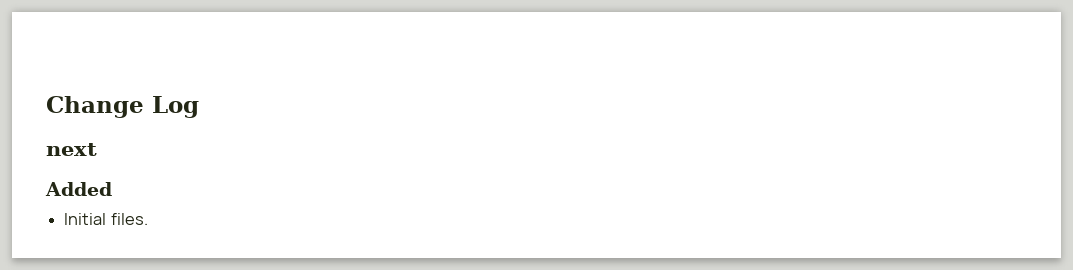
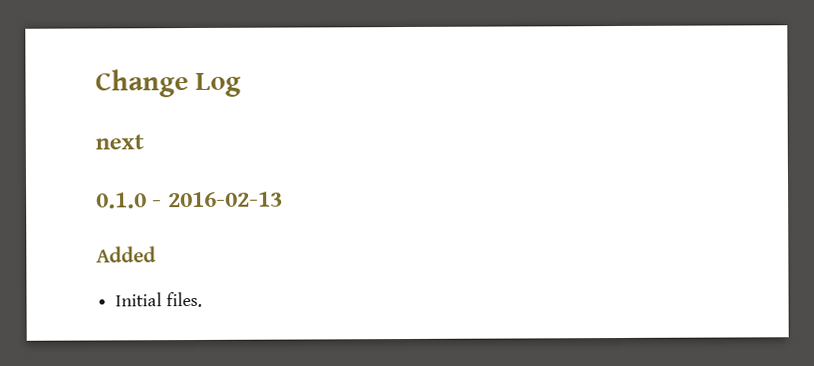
(97, 149) none -> [96,191,283,209] // 0.1.0 - 2016-02-13

